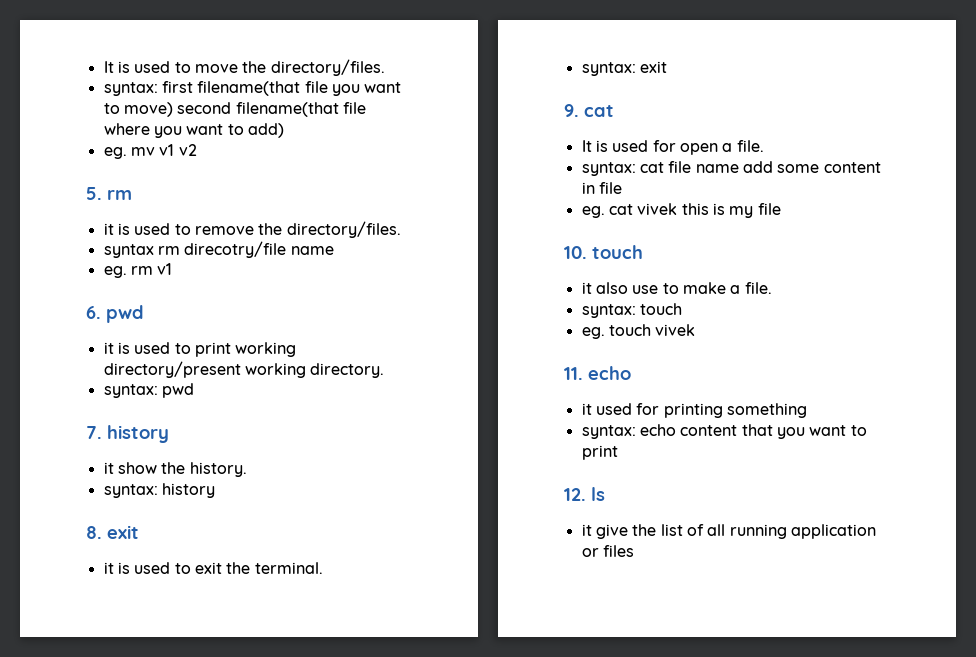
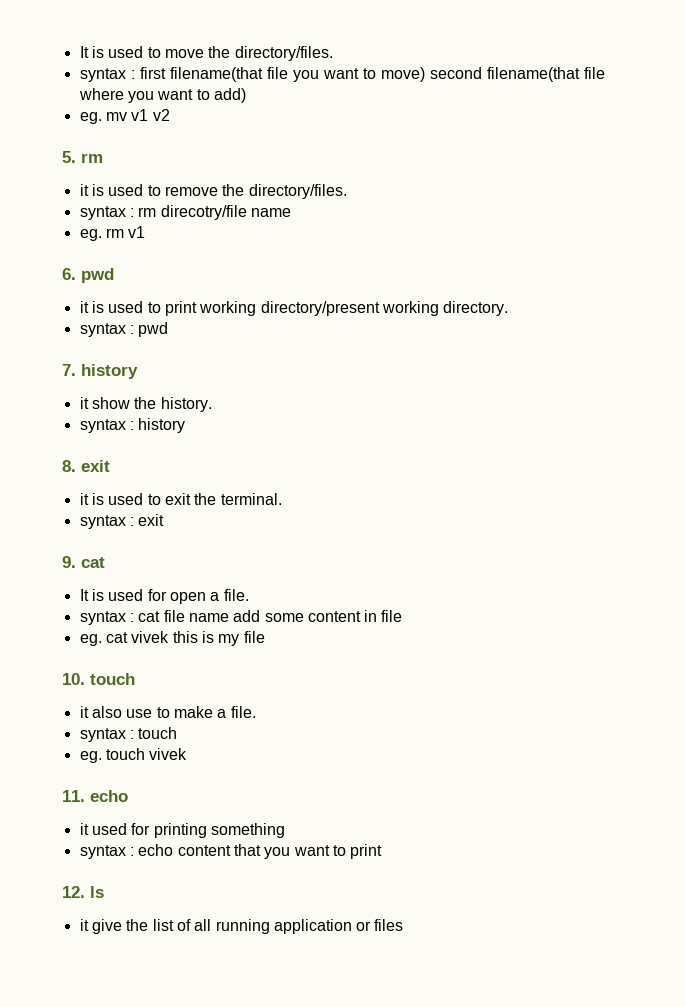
[103,82,158,96] syntax: -> [79,68,135,82] syntax :
(154, 251) none -> [129,208,134,217] :
[103,384,158,398] syntax: -> [79,323,134,337] syntax :
[103,484,158,498] syntax: -> [79,419,134,433] syntax :
[581,62,636,76] syntax: -> [79,515,134,529] syntax :
[581,162,636,176] syntax: -> [79,611,134,625] syntax :
[581,304,636,318] syntax: -> [79,728,134,742] syntax :
[581,425,636,439] syntax: -> [79,845,134,859] syntax :

